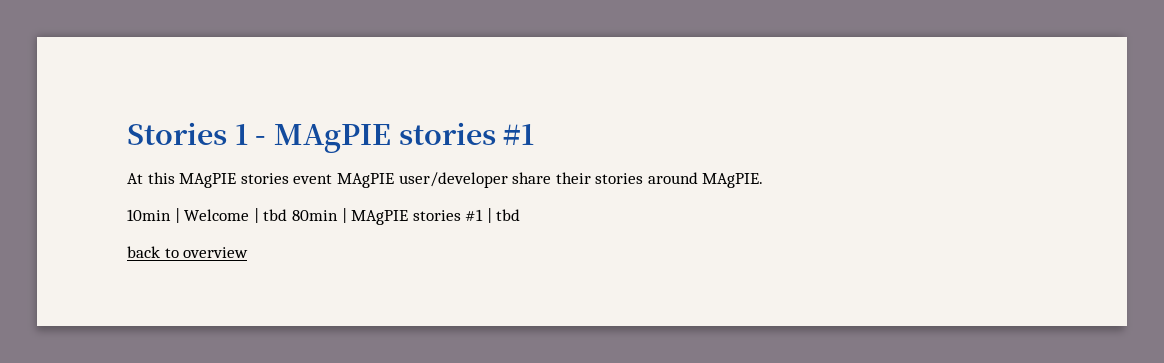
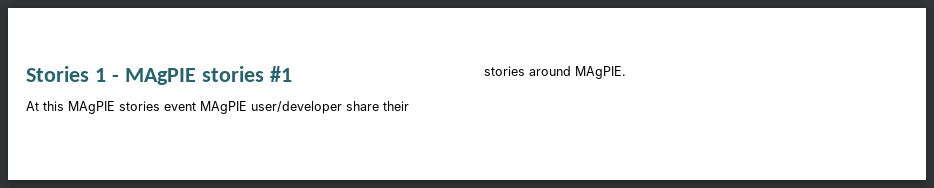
[127,208,521,225] [127,246,249,258] // 10min | Welcome | tbd 80min | MAgPIE stories #1 | tbd // back to overview -> (626, 72) none

